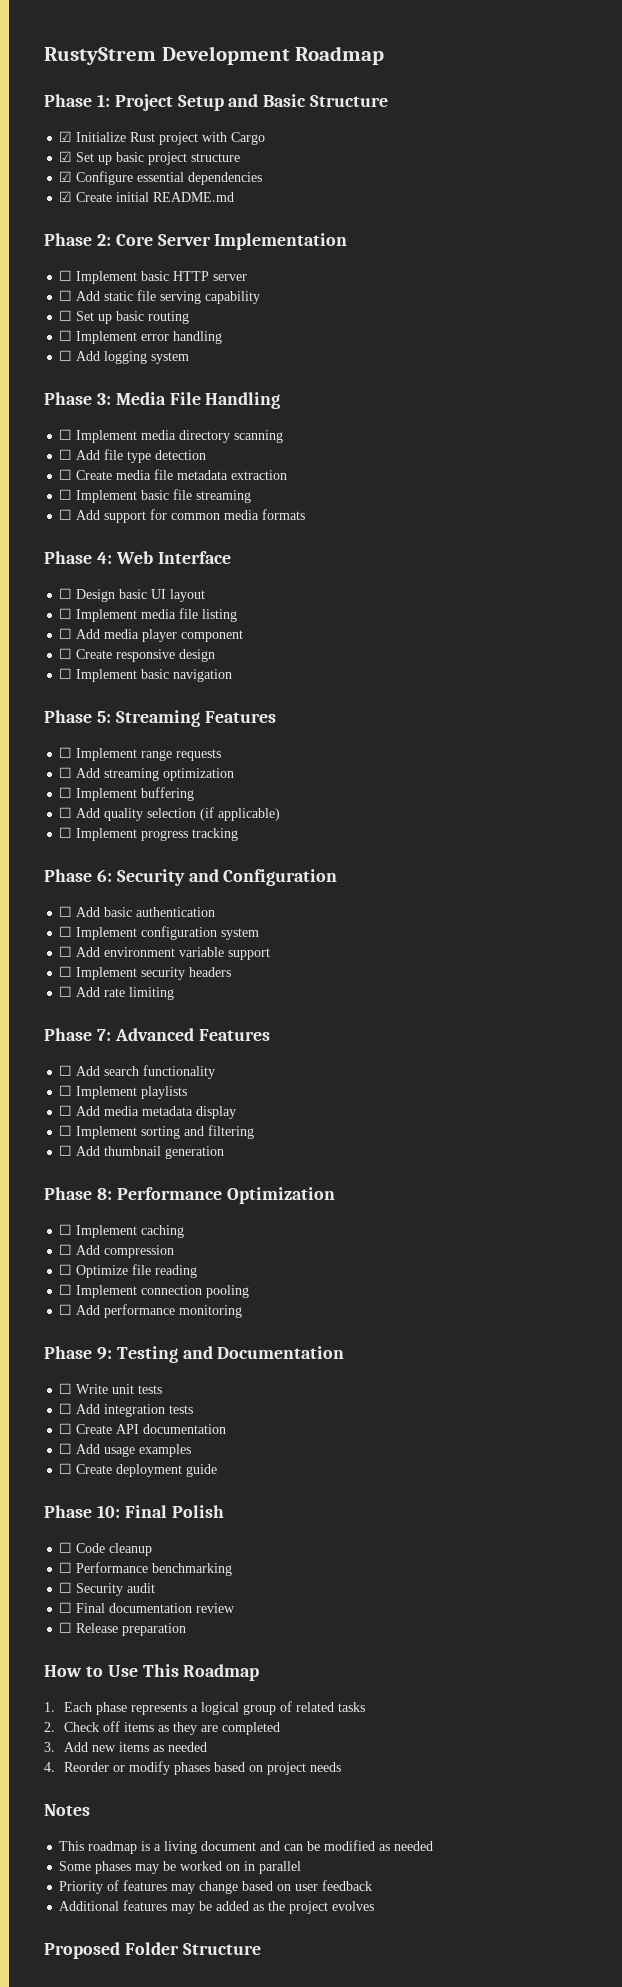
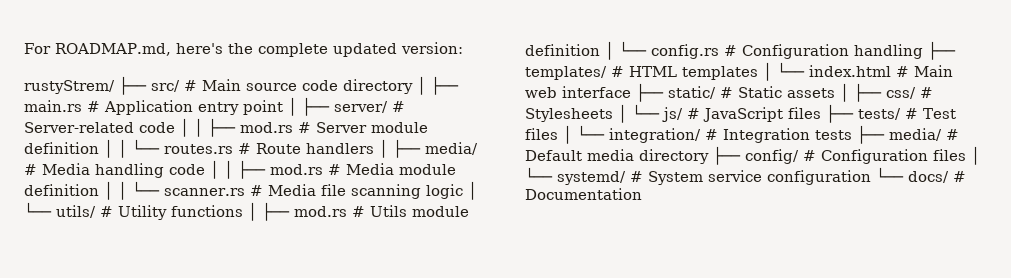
[44,46,385,65] [44,94,389,111] [59,131,266,145] [59,151,241,165] [59,171,263,185] [59,191,235,202] [44,233,348,250] [59,270,248,284] [59,290,261,304] [59,310,190,324] [59,330,223,344] [59,350,190,364] [44,392,281,409] [59,429,284,443] [59,449,207,463] [59,469,288,480] [59,489,252,503] [59,509,306,523] [44,551,231,564] [59,588,206,602] [59,608,238,622] [59,628,244,642] [59,648,216,662] [59,668,233,682] [44,710,276,727] [59,747,222,761] [59,767,235,781] [59,787,195,801] [59,807,281,821] [59,827,239,841] [44,869,338,886] [59,906,216,917] [59,926,260,940] [59,946,271,960] [59,966,232,980] [59,986,175,1000] [44,1028,270,1041] [59,1065,216,1079] [59,1085,188,1099] [59,1105,237,1119] [59,1125,255,1139] [59,1145,225,1159] [44,1187,335,1204] [59,1224,185,1238] [59,1244,175,1258] [59,1264,198,1278] [59,1284,250,1298] [59,1304,243,1318] [44,1346,345,1363] [59,1383,163,1394] [59,1403,194,1417] [59,1423,227,1434] [59,1443,192,1457] [59,1463,218,1477] [44,1505,224,1518] [59,1542,153,1556] [59,1562,233,1576] [59,1582,156,1596] [59,1602,236,1613] [59,1622,187,1636] [44,1664,260,1681] [44,1701,365,1715] [44,1721,280,1735] [44,1742,207,1752] [44,1761,341,1775] [44,1804,90,1816] [59,1840,434,1854] [59,1861,302,1874] [59,1880,373,1894] [59,1900,375,1914] [44,1942,261,1959] RustyStrem Development Roadmap // Phase 1: Project Setup and Basic Structure // ☑ Initialize Rust project with Cargo // ☑ Set up basic project structure // ☑ Configure essential dependencies // ☑ Create initial README.md // Phase 2: Core Server Implementation // ☐ Implement basic HTTP server // ☐ Add static file serving capability // ☐ Set up basic routing // ☐ Implement error handling // ☐ Add logging system // Phase 3: Media File Handling // ☐ Implement media directory scanning // ☐ Add file type detection // ☐ Create media file metadata extraction // ☐ Implement basic file streaming // ☐ Add support for common media formats // Phase 4: Web Interface // ☐ Design basic UI layout // ☐ Implement media file listing // ☐ Add media player component // ☐ Create responsive design // ☐ Implement basic navigation // Phase 5: Streaming Features // ☐ Implement range requests // ☐ Add streaming optimization // ☐ Implement buffering // ☐ Add quality selection (if applicable) // ☐ Implement progress tracking // Phase 6: Security and Configuration // ☐ Add basic authentication // ☐ Implement configuration system // ☐ Add environment variable support // ☐ Implement security headers // ☐ Add rate limiting // Phase 7: Advanced Features // ☐ Add search functionality // ☐ Implement playlists // ☐ Add media metadata display // ☐ Implement sorting and filtering // ☐ Add thumbnail generation // Phase 8: Performance Optimization // ☐ Implement caching // ☐ Add compression // ☐ Optimize file reading // ☐ Implement connection pooling // ☐ Add performance monitoring // Phase 9: Testing and Documentation // ☐ Write unit tests // ☐ Add integration tests // ☐ Create API documentation // ☐ Add usage examples // ☐ Create deployment guide // Phase 10: Final Polish // ☐ Code cleanup // ☐ Performance benchmarking // ☐ Security audit // ☐ Final documentation review // ☐ Release preparation // How to Use This Roadmap // 1. Each phase represents a logical group of related tasks // 2. Check off items as they are completed // 3. Add new items as needed // 4. Reorder or modify phases based on project needs // Notes // This roadmap is a living document and can be modified as needed // Some phases may be worked on in parallel // Priority of features may change based on user feedback // Additional features may be added as the project evolves // Proposed Folder Structure -> [24,42,463,57] [24,76,459,95] [24,97,405,116] [24,118,428,137] [24,139,478,158] [24,160,456,179] [24,181,477,200] [24,202,469,221] [525,41,956,60] [525,62,953,81] [525,83,933,102] [525,104,956,123] [525,125,959,144] [525,146,980,165] [525,167,966,185] [525,188,642,200] For ROADMAP.md, here's the complete updated version: // rustyStrem/ ├── src/ # Main source code directory │ ├── main.rs # Application entry point │ ├── server/ # Server-related code │ │ ├── mod.rs # Server module definition │ │ └── routes.rs # Route handlers │ ├── media/ # Media handling code │ │ ├── mod.rs # Media module definition │ │ └── scanner.rs # Media file scanning logic │ └── utils/ # Utility functions │ ├── mod.rs # Utils module definition │ └── config.rs # Configuration handling ├── templates/ # HTML templates │ └── index.html # Main web interface ├── static/ # Static assets │ ├── css/ # Stylesheets │ └── js/ # JavaScript files ├── tests/ # Test files │ └── integration/ # Integration tests ├── media/ # Default media directory ├── config/ # Configuration files │ └── systemd/ # System service configuration └── docs/ # Documentation

